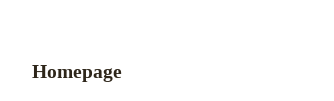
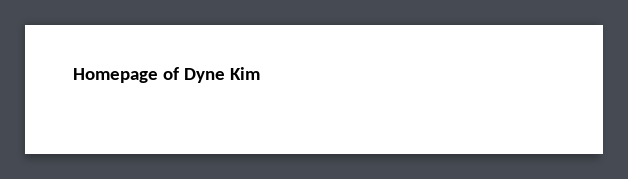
(122, 73) none -> [162,67,260,83] of Dyne Kim

